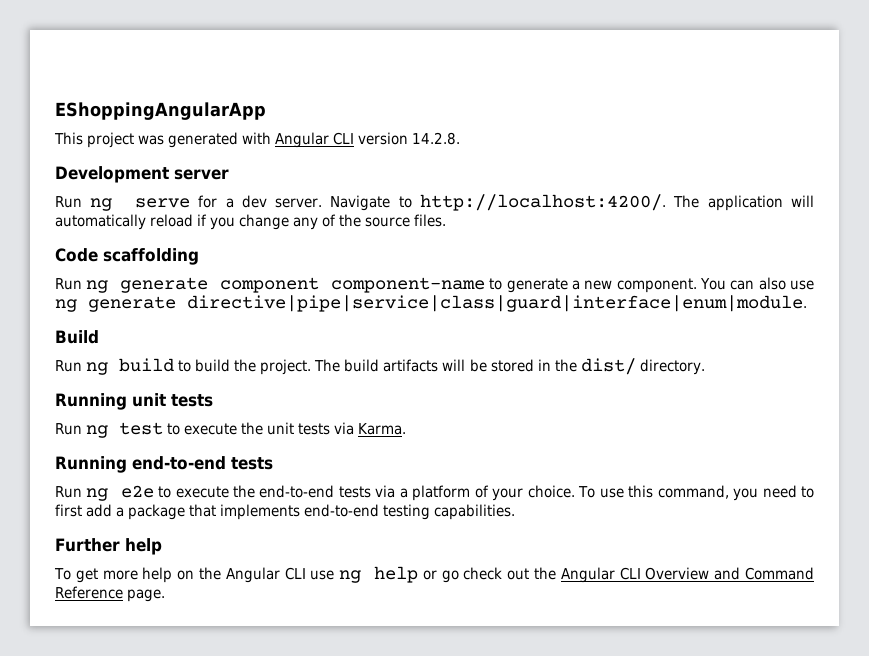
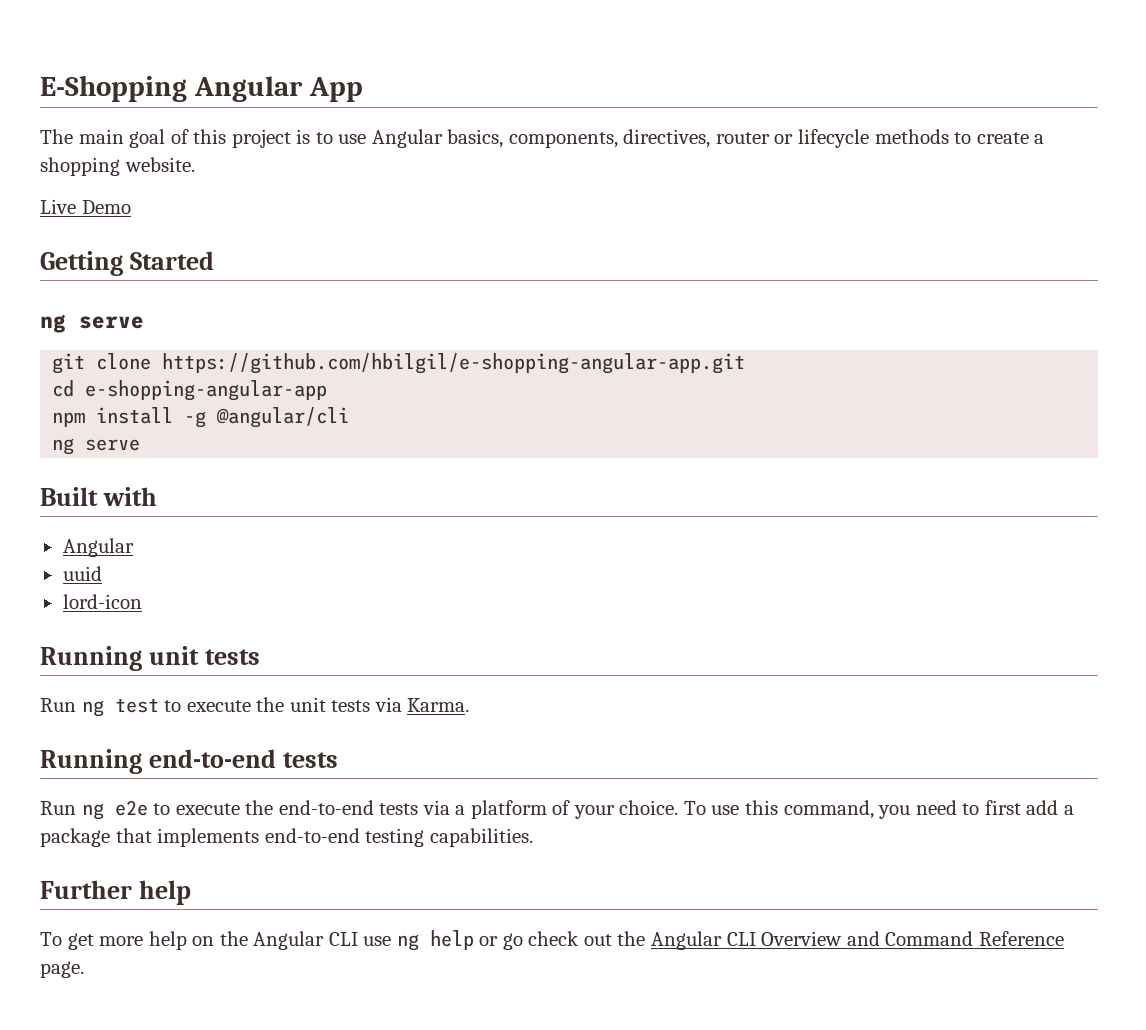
[55,102,266,120] [54,132,461,148] [55,166,229,183] [55,194,814,211] [55,214,447,230] [55,248,199,265] [55,277,815,293] [55,295,807,312] [55,330,99,344] [55,358,705,375] EShoppingAngularApp // This project was generated with Angular CLI version 14.2.8. // Development server // Run ng serve for a dev server. Navigate to http://localhost:4200/. The application will automatically reload if you change any of the source files. // Code scaffolding // Run ng generate component component-name to generate a new component. You can also use ng generate directive|pipe|service|class|guard|interface|enum|module. // Build // Run ng build to build the project. The build artifacts will be stored in the dist/ directory. -> [40,75,363,102] [40,129,1045,148] [40,157,195,176] [40,199,131,214] [40,251,214,276] [40,314,144,333] [52,353,746,374] [52,380,328,401] [52,407,350,428] [52,438,141,455] [40,487,157,506] [62,538,134,557] [62,566,102,581] [62,594,142,609] E-Shopping Angular App // The main goal of this project is to use Angular basics, components, directives, router or lifecycle methods to create a shopping website. // Live Demo // Getting Started // ng serve // git clone https://github.com/hbilgil/e-shopping-angular-app.git // cd e-shopping-angular-app // npm install -g @angular/cli // ng serve // Built with // Angular // uuid // lord-icon

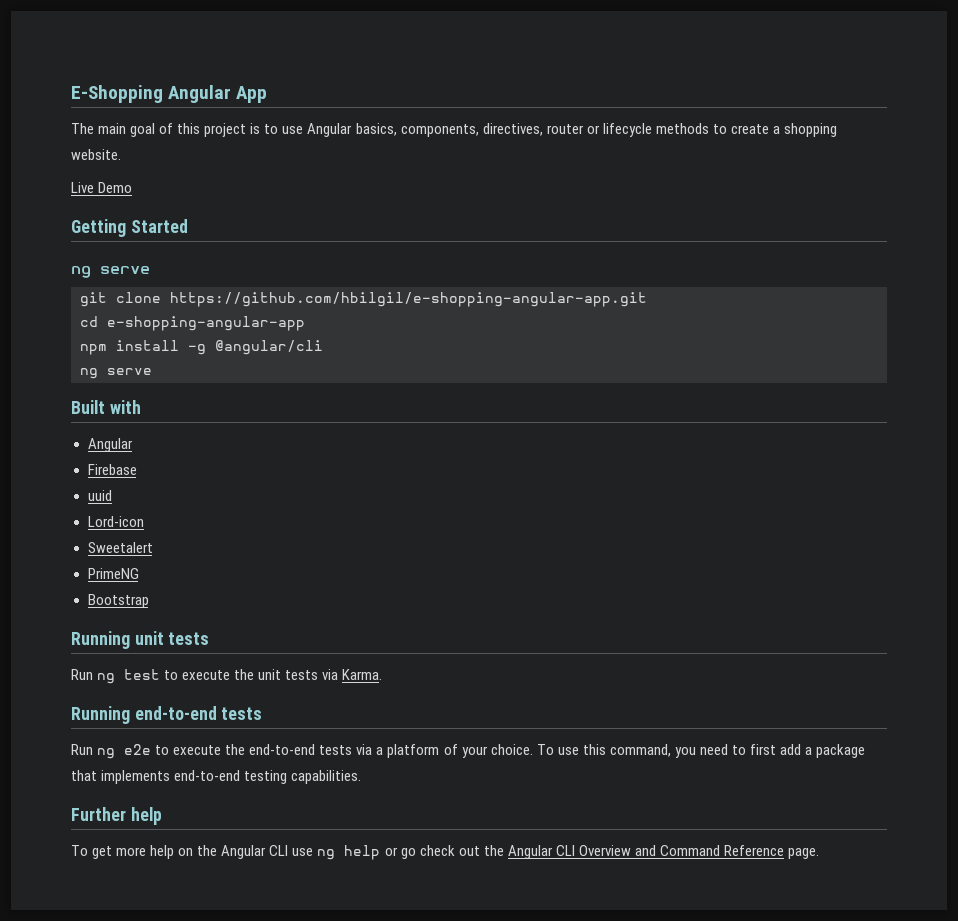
(134, 547) none -> [87,464,137,475] // Firebase
[62,594,142,609] lord-icon -> [87,516,144,527] [87,542,153,553] [87,568,139,579] [87,594,149,608] Lord-icon // Sweetalert // PrimeNG // Bootstrap

